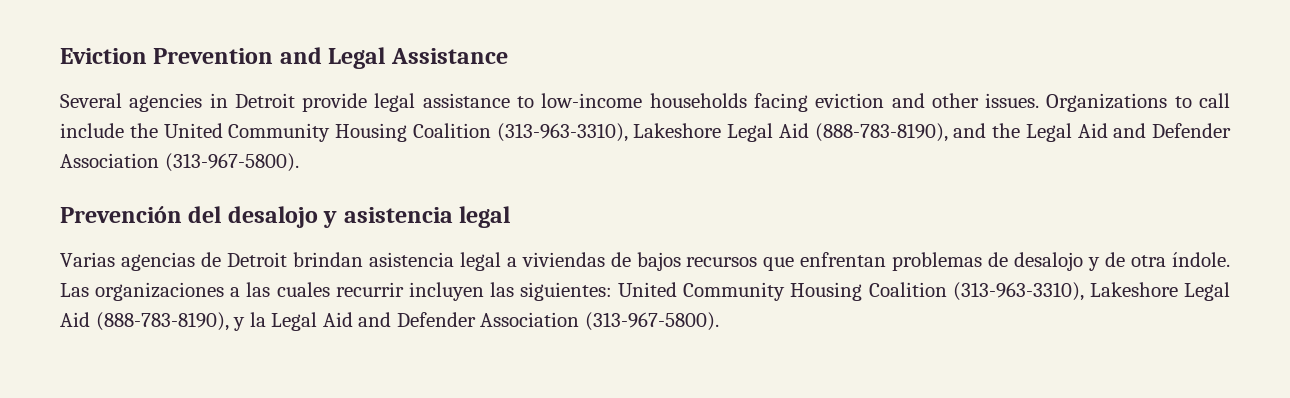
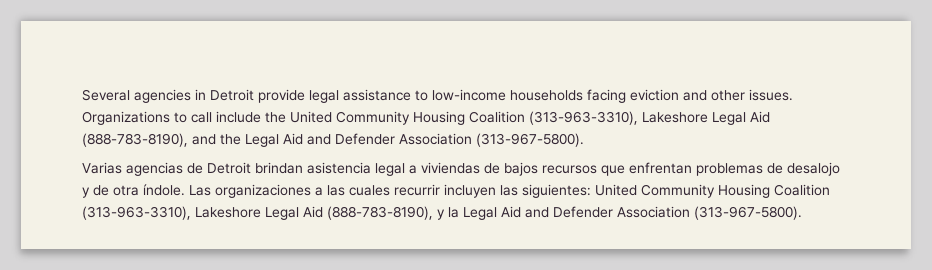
[60,47,508,69] Eviction Prevention and Legal Assistance // -> (82, 95) none
[60,206,511,228] // Prevención del desalojo y asistencia legal -> (584, 140) none

